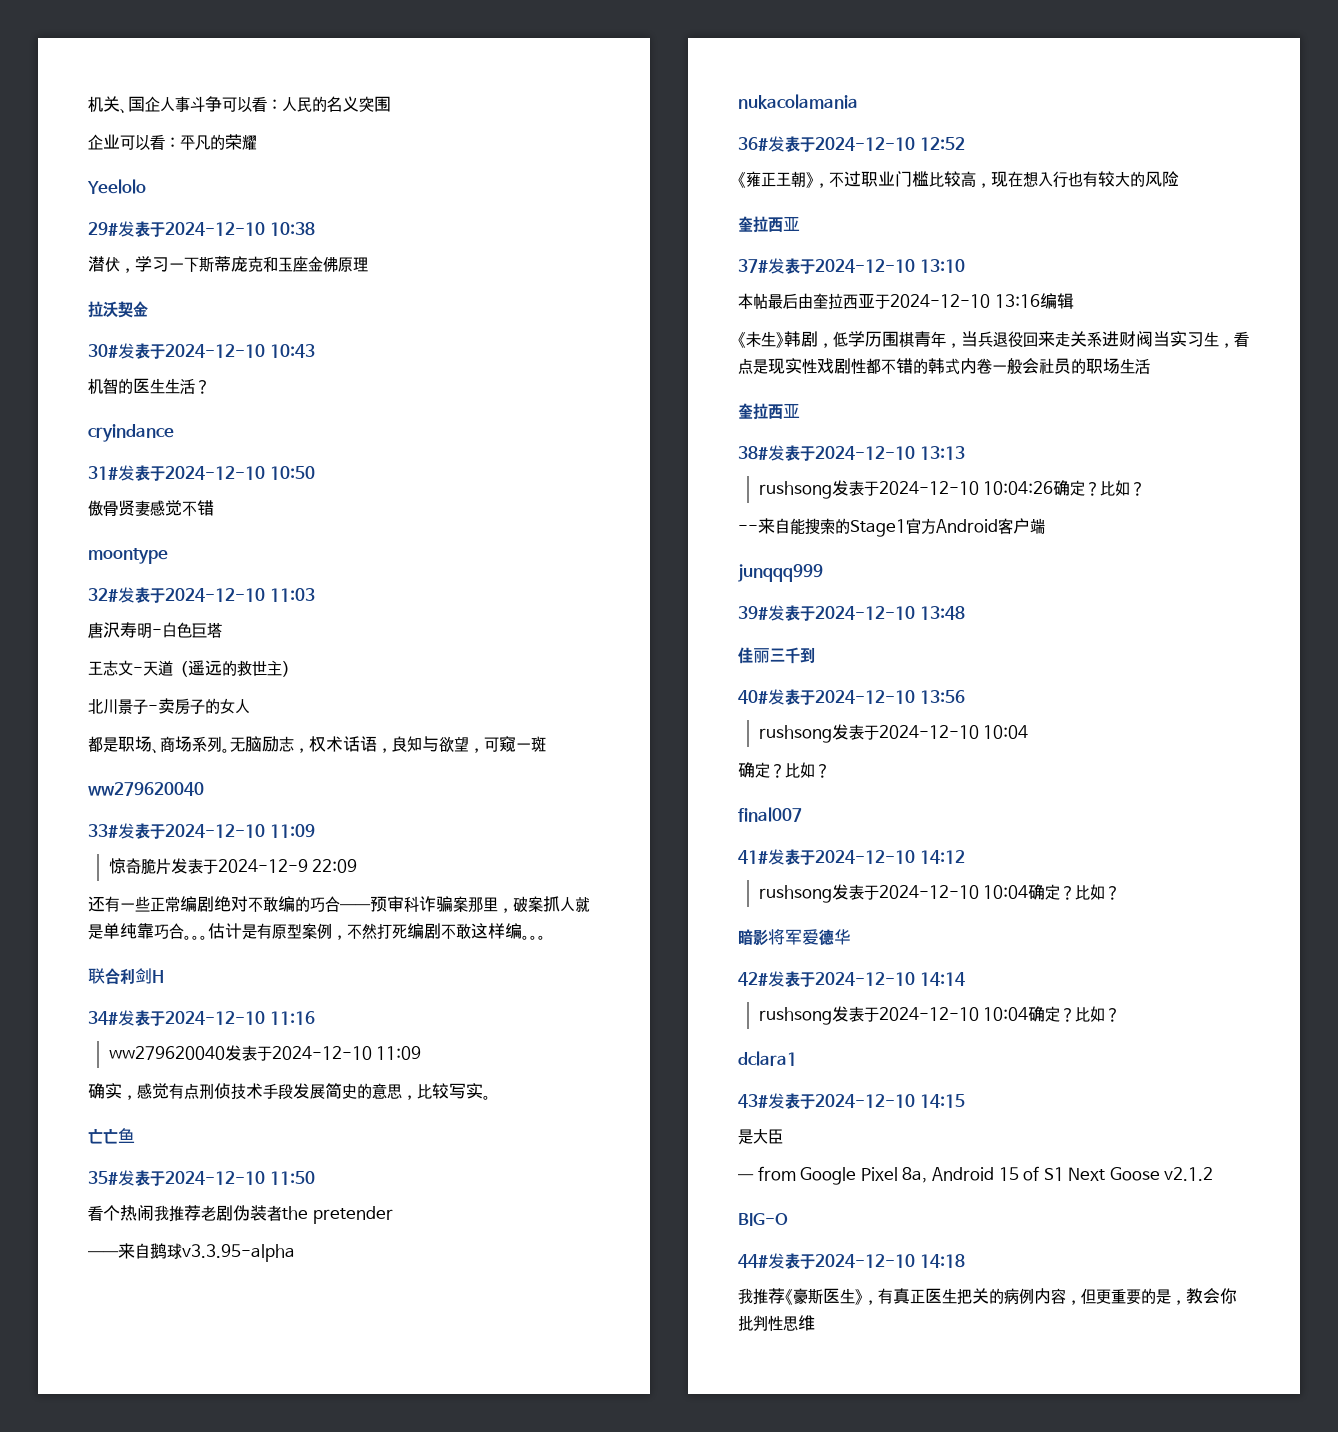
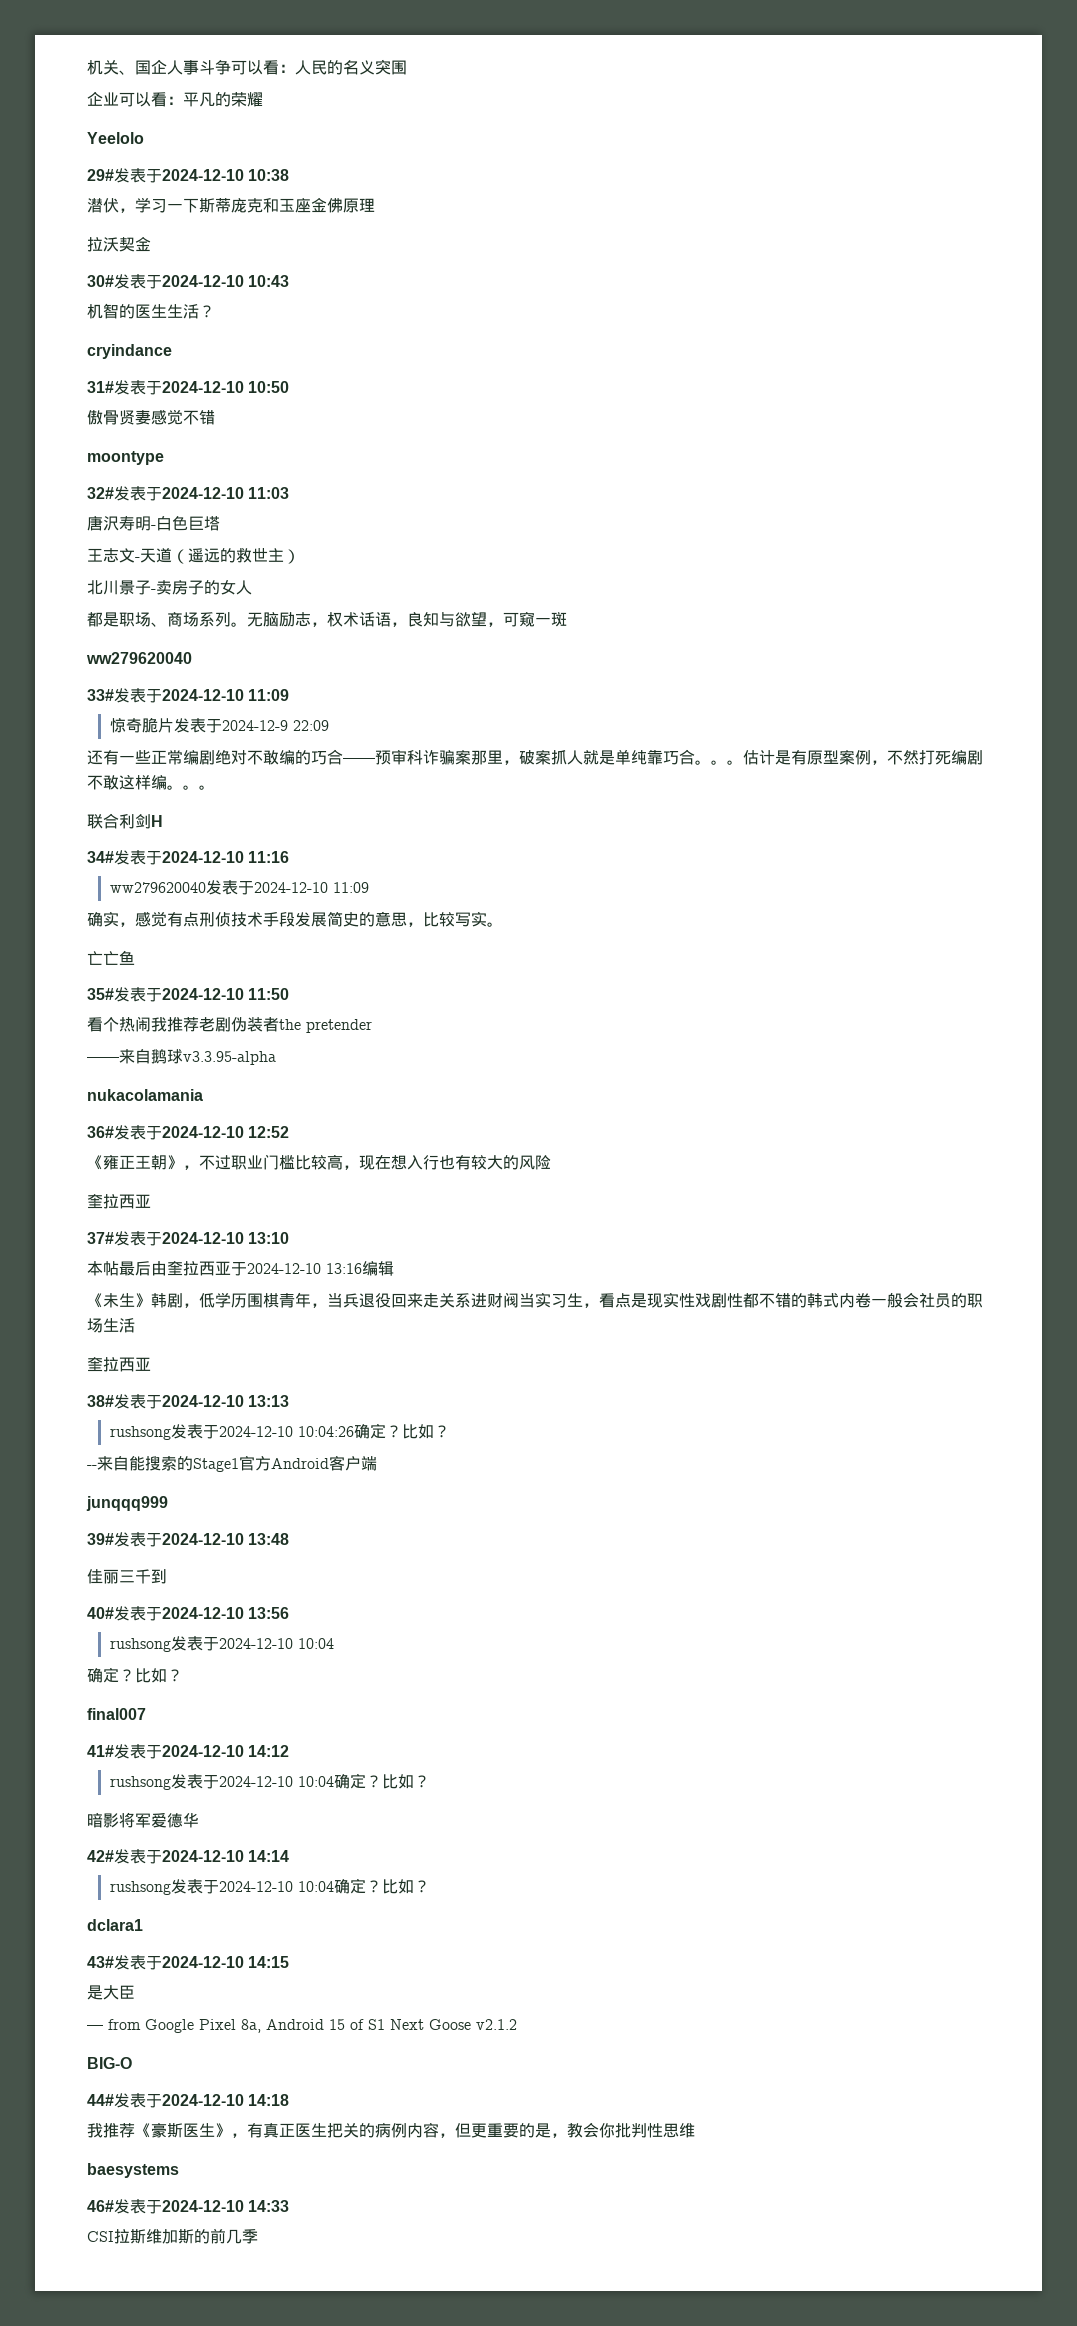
(815, 1323) none -> [87,2163,179,2178] [87,2199,290,2214] [87,2228,258,2244] // baesystems // 46#发表于2024-12-10 14:33 // CSI拉斯维加斯的前几季

